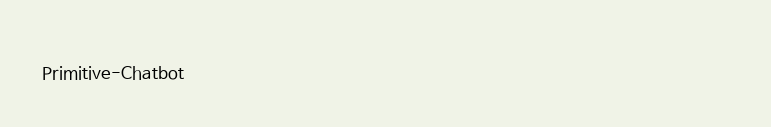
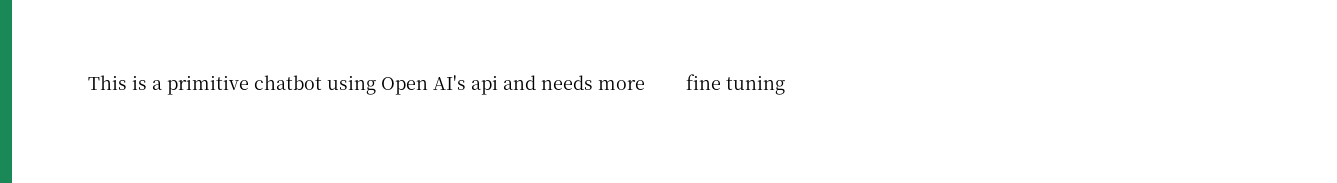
[42,66,184,80] Primitive-Chatbot -> [88,74,785,95] This is a primitive chatbot using Open AI's api and needs more fine tuning

